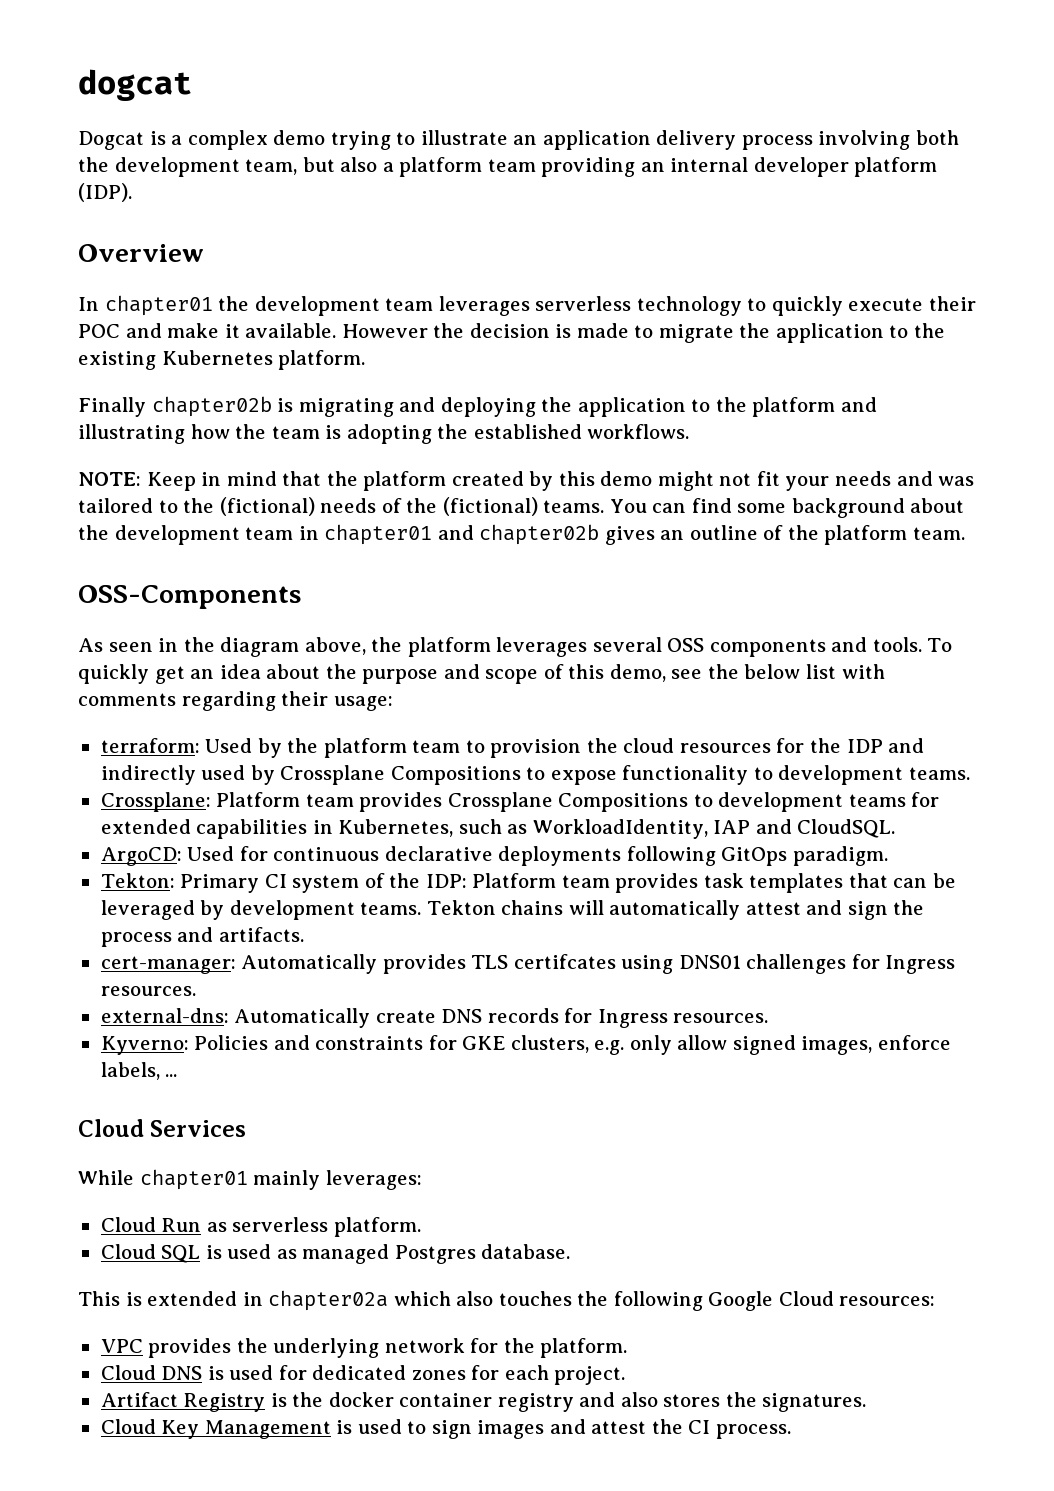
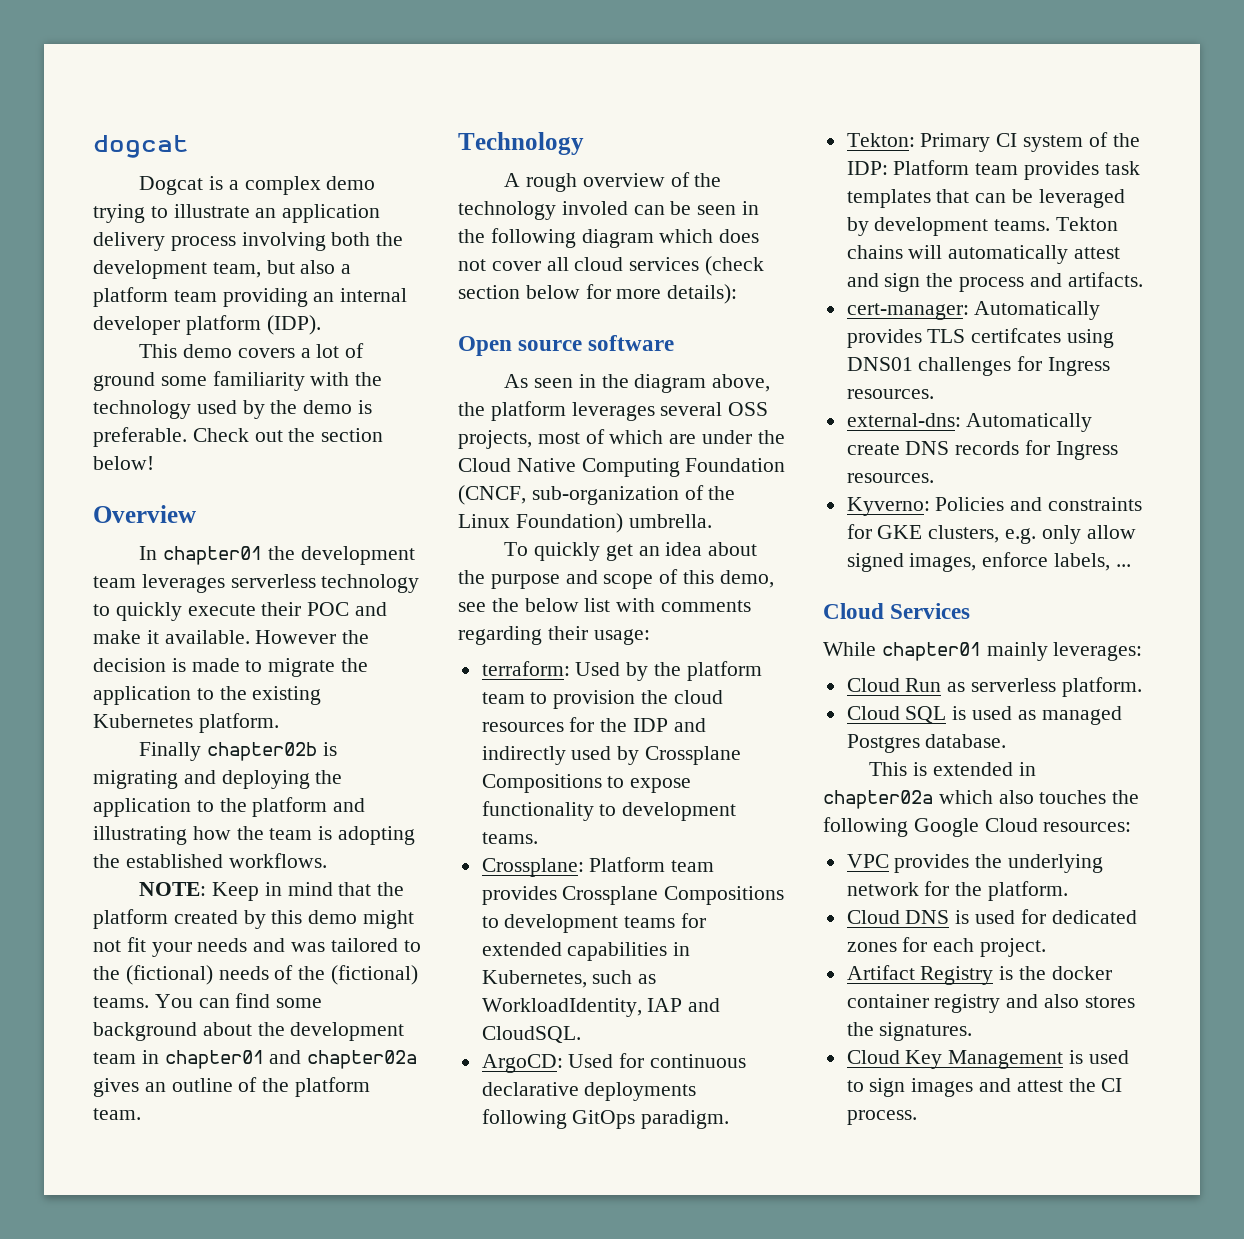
(132, 192) none -> [139,343,365,358] [93,371,383,391] [93,400,373,419] [93,427,384,447] [93,456,154,470] // This demo covers a lot of ground some familiarity with the technology used by the demo is preferable. Check out the section below!
[479,524,600,545] chapter02b -> [307,1050,418,1069] chapter02a
[78,585,301,609] OSS-Components -> [458,132,584,155] [504,172,722,192] [458,201,760,220] [458,228,760,248] [458,256,765,276] [458,284,738,304] [458,335,675,356] Technology // A rough overview of the technology involed can be seen in the following diagram which does not cover all cloud services (check section below for more details): // Open source software
[709,637,922,657] components and tools. -> [458,429,785,449] [458,458,786,477] [458,485,736,505] [458,513,712,533] projects, most of which are under the Cloud Native Computing Foundation (CNCF, sub-organization of the Linux Foundation) umbrella. //

